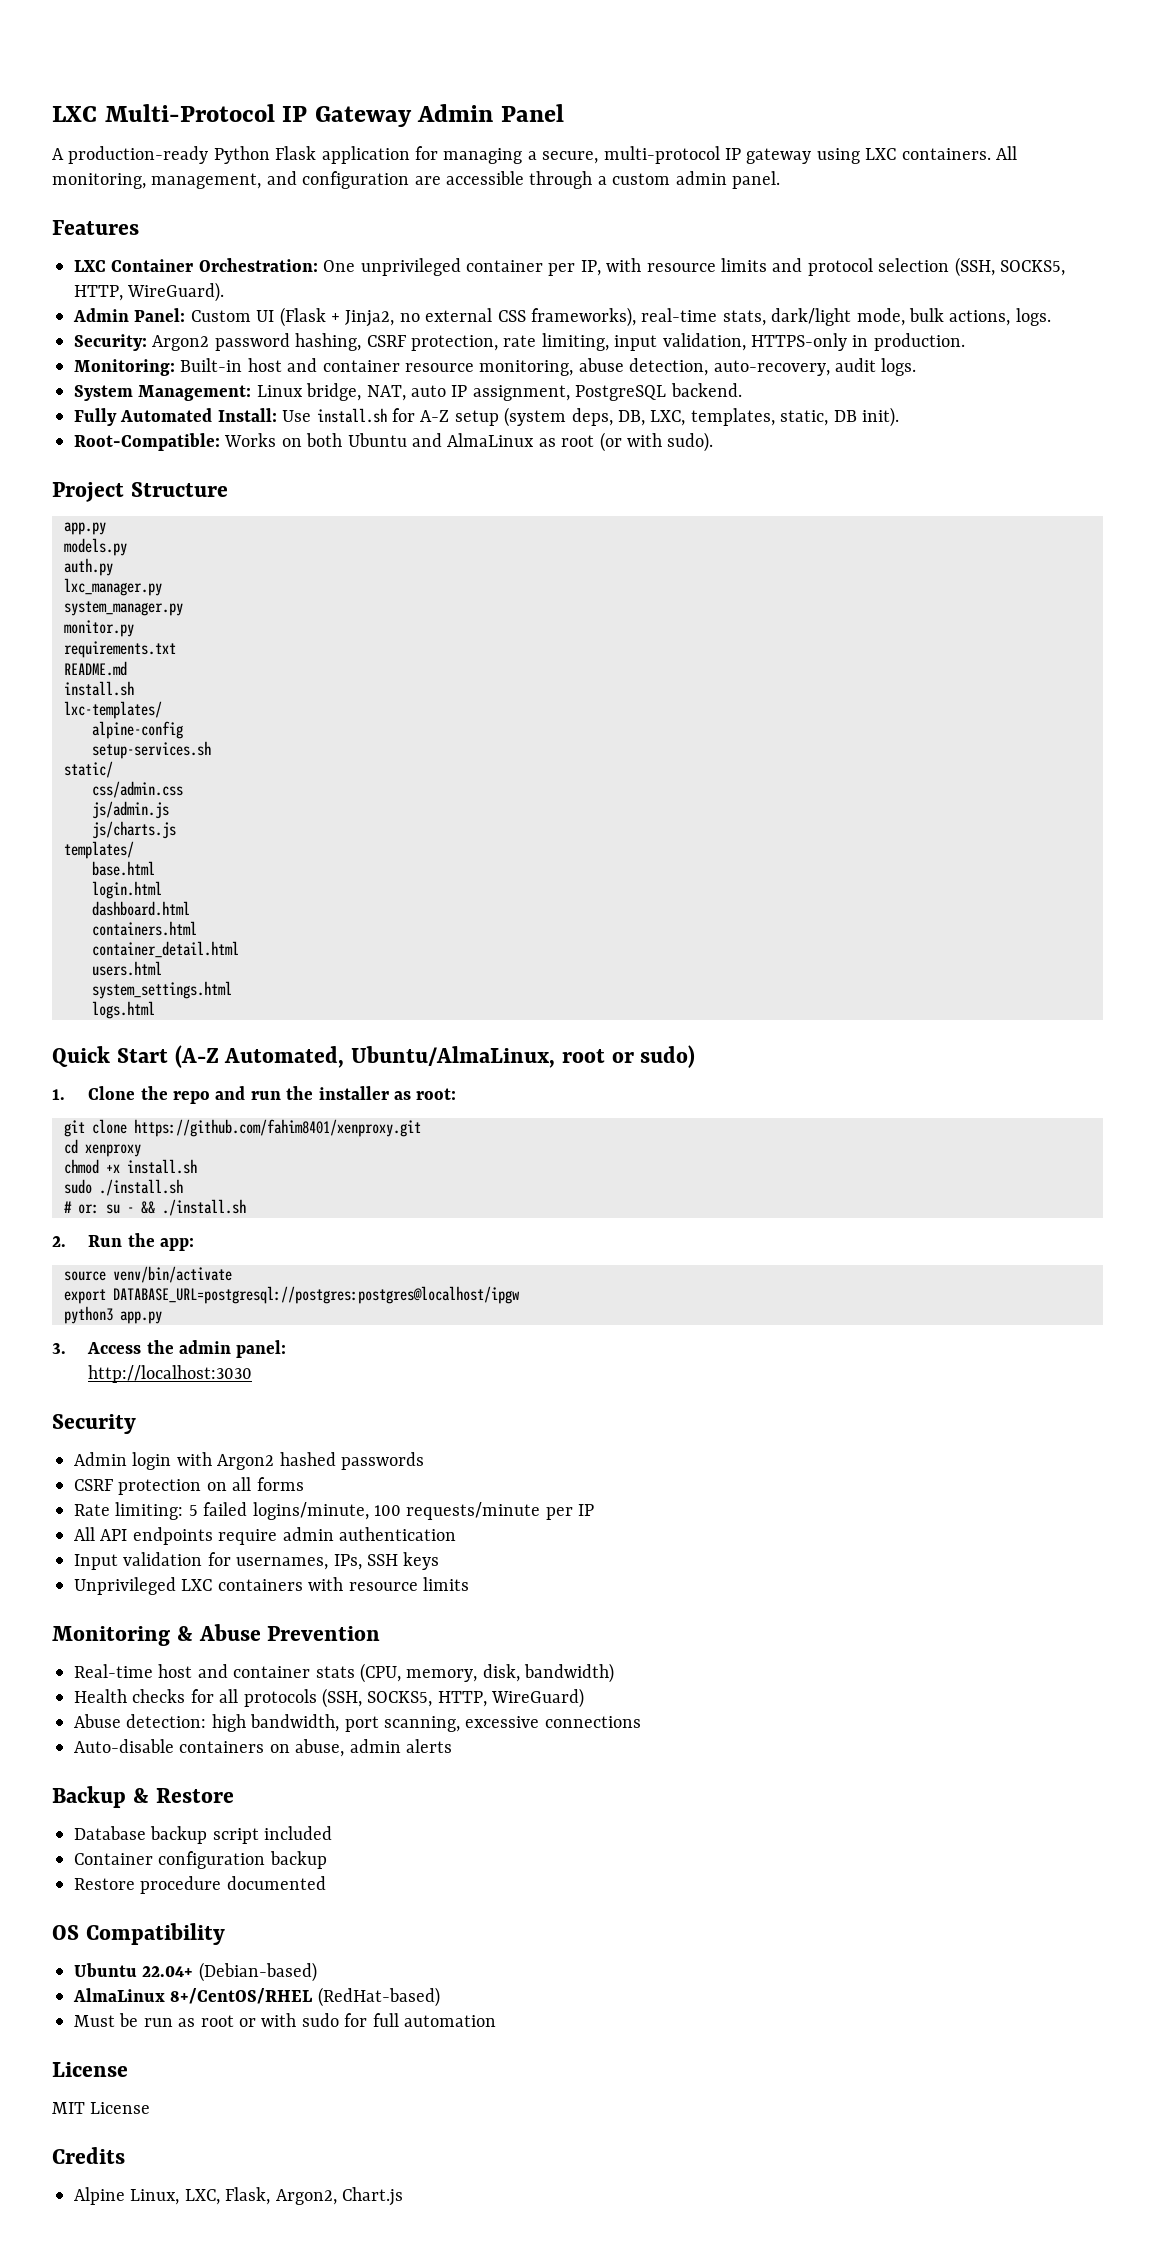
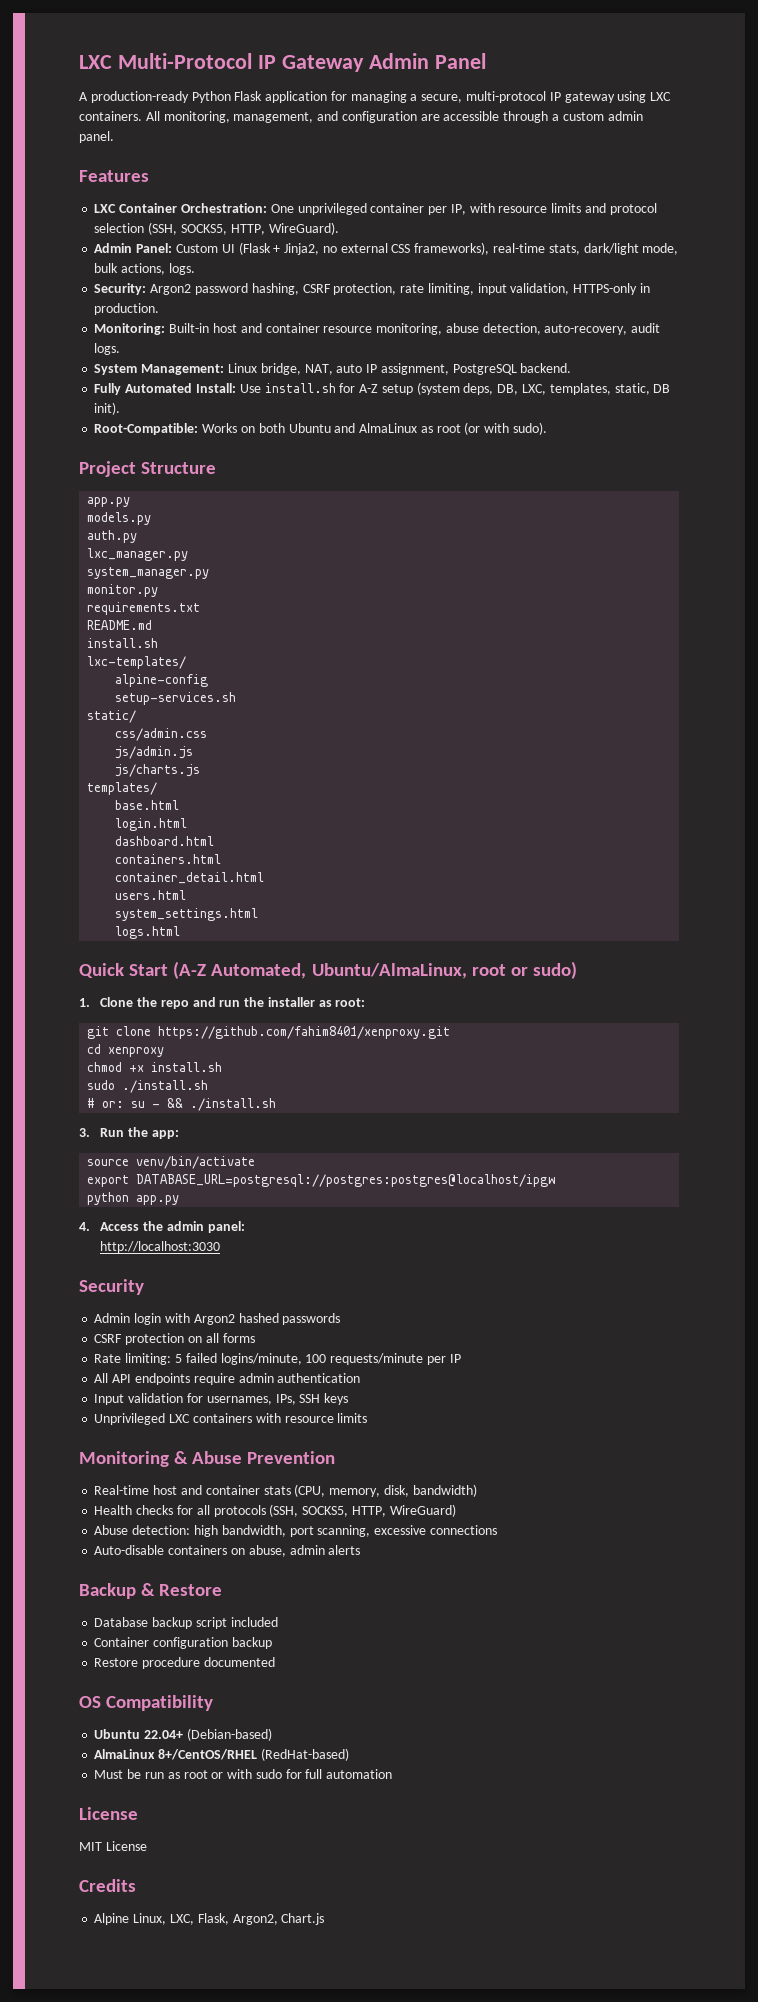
[52,1236,66,1247] 2. -> [79,1128,90,1137] 3.
[64,1306,162,1324] [52,1343,66,1354] python3 app.py // 3. -> [87,1192,180,1205] [79,1222,90,1231] python app.py // 4.

